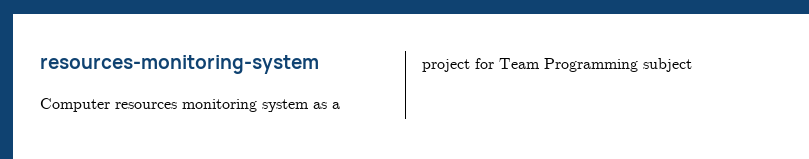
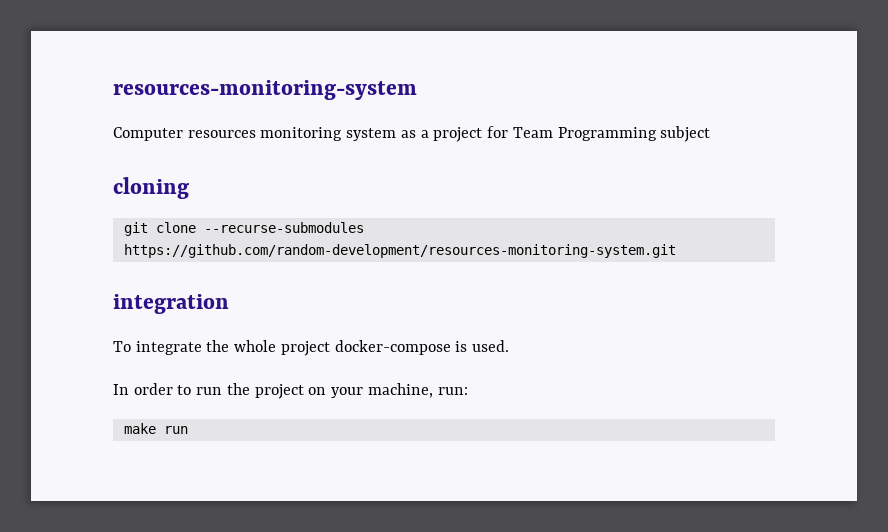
(692, 65) none -> [113,177,189,199] [123,222,364,236] [123,244,676,258] [113,294,229,314] [113,340,510,356] [113,383,468,399] [123,423,188,434] // cloning // git clone --recurse-submodules https://github.com/random-development/resources-monitoring-system.git // integration // To integrate the whole project docker-compose is used. // In order to run the project on your machine, run: // make run

